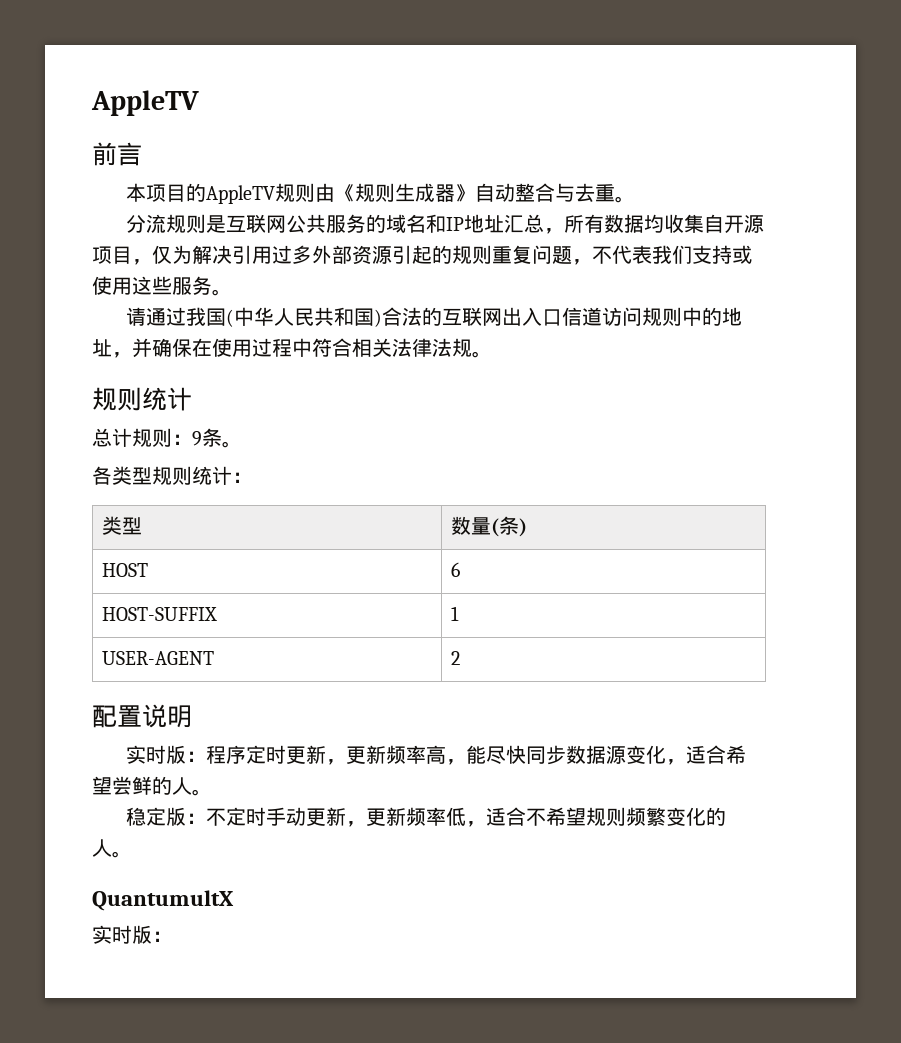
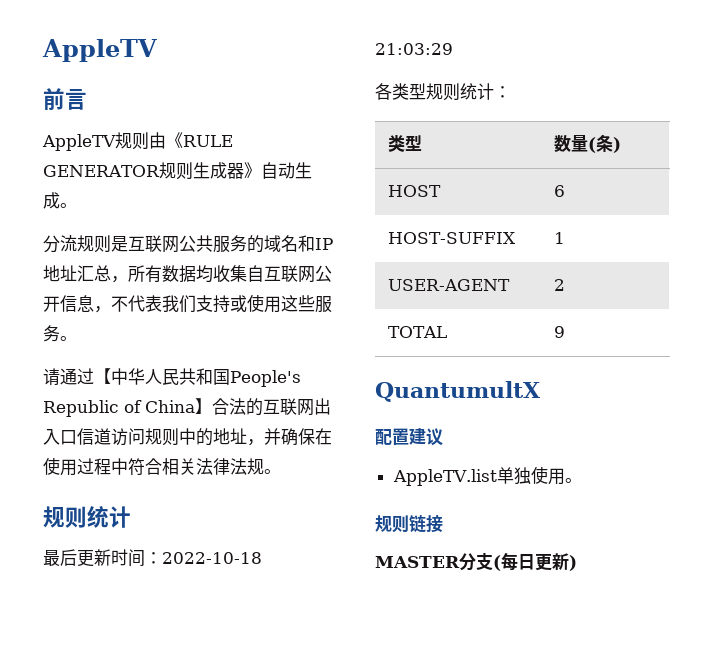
[126,183,207,202] 本项目的 -> (87, 99) none
(356, 193) none -> [183,135,233,147] [43,165,160,177] RULE GENERATOR
[515,183,616,202] 整合与去重 -> [294,162,312,179] [43,192,60,209] 生成
[724,215,765,233] [92,245,572,265] 开源项目，仅为解决引用过多外部资源引起的规则重复问题 -> [264,265,332,283] [43,295,94,312] 互联网公开信息
[186,307,235,327] 我国( -> [94,368,111,384] 【
[374,309,383,327] ) -> [230,370,301,387] [43,398,212,417] People's Republic of China】
[92,428,242,448] 总计规则：9条。 -> [43,549,262,567] [375,43,453,55] 最后更新时间：2022-10-18 21:03:29
[92,704,192,728] [126,745,747,765] [92,776,212,796] [126,807,727,827] [92,839,132,858] [92,890,234,911] [92,925,172,944] // 配置说明 // 实时版：程序定时更新，更新频率高，能尽快同步数据源变化，适合希望尝鲜的人。 // 稳定版：不定时手动更新，更新频率低，适合不希望规则频繁变化的人。 // QuantumultX // 实时版： -> [388,326,448,338] [554,326,566,338] [375,381,541,402] [375,428,443,446] [392,466,582,486] [375,514,443,533] [375,552,577,571] // TOTAL | 9 // QuantumultX // 配置建议 // AppleTV.list单独使用。 // 规则链接 // MASTER分支(每日更新)

